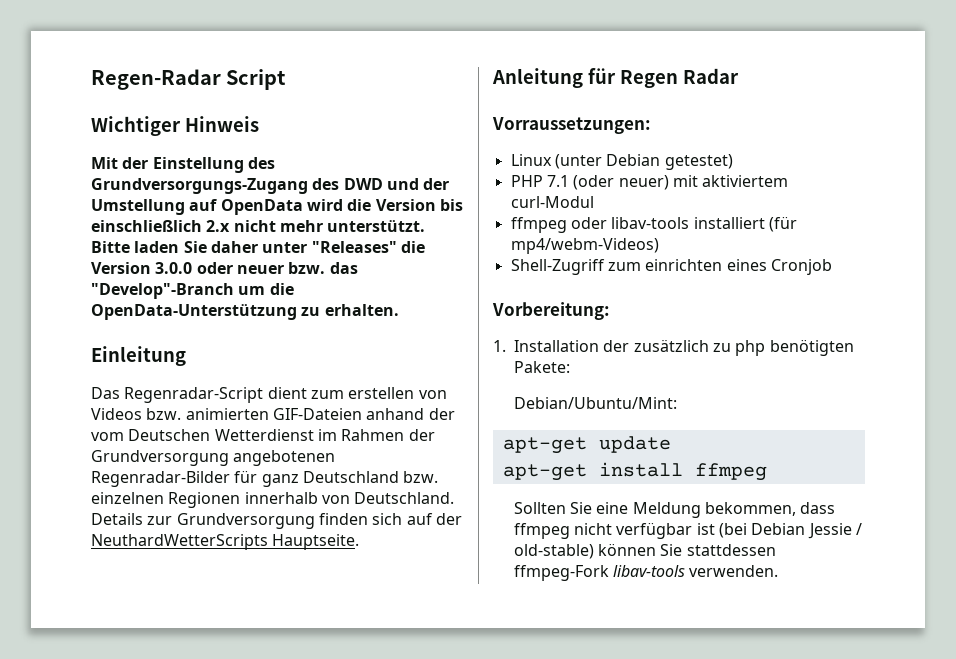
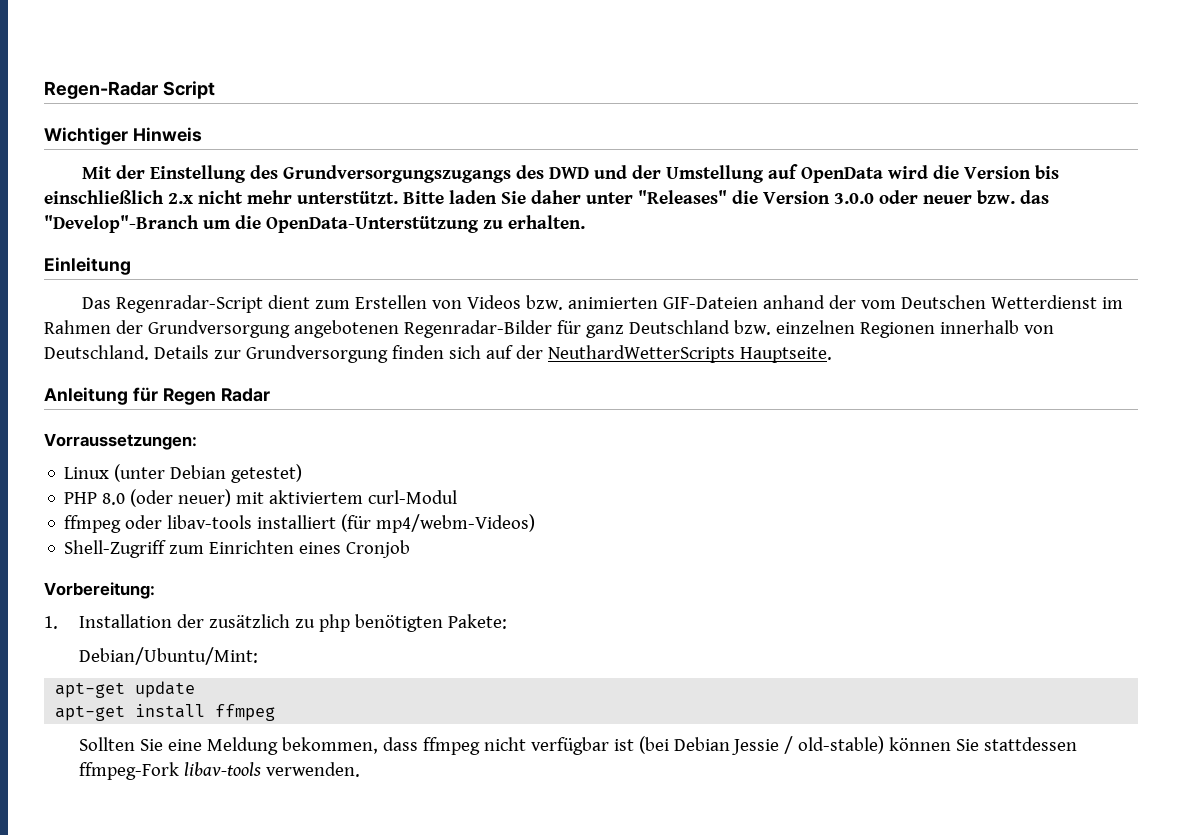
[91,178,308,194] Grundversorgungs-Zugang -> [283,165,512,183] Grundversorgungszugangs
[348,387,415,399] erstellen -> [355,295,428,309] Erstellen
[546,175,569,187] 7.1 -> [102,493,126,505] 8.0
[645,259,723,271] einrichten -> [209,540,295,554] Einrichten

